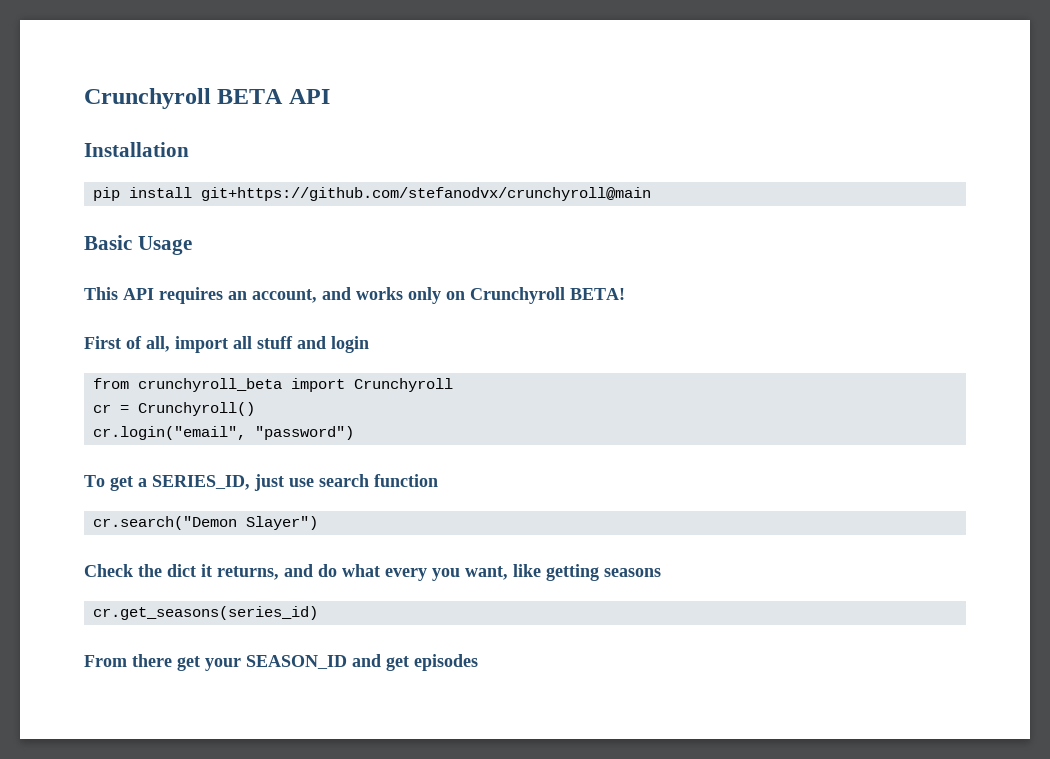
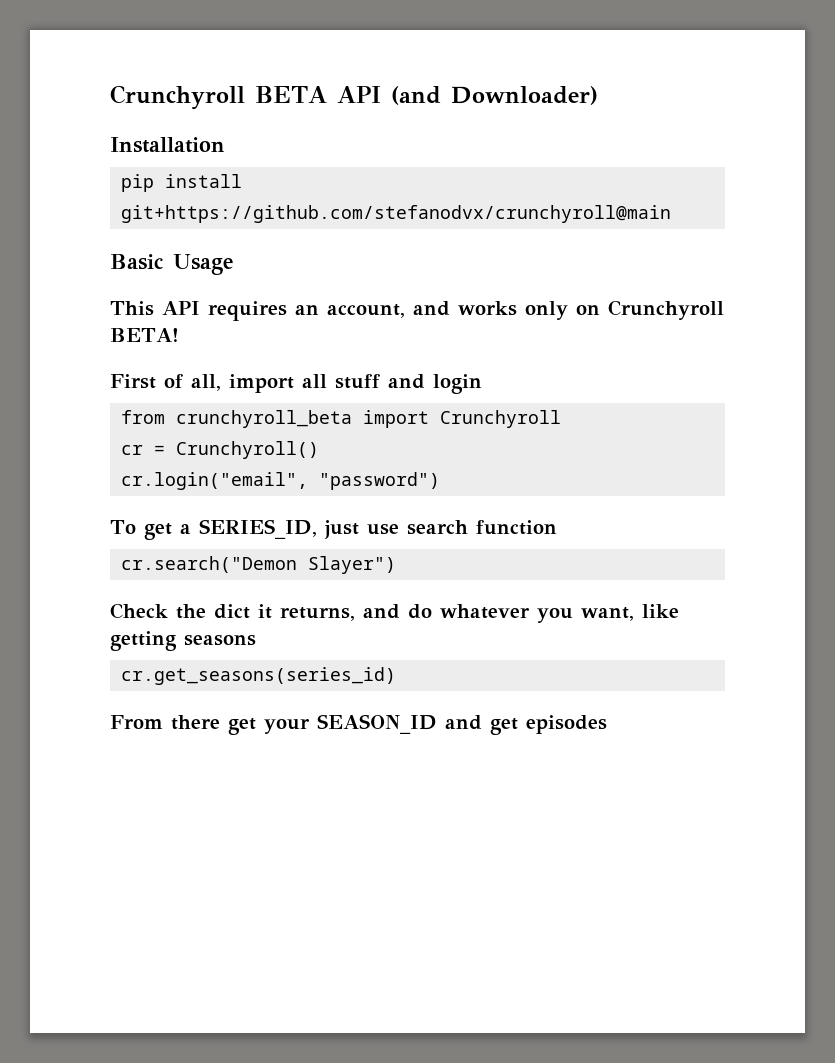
(330, 96) none -> [390,86,598,105] (and Downloader)
[342,564,427,581] what every -> [440,604,530,619] whatever

